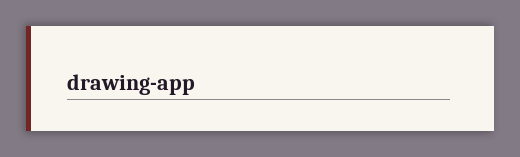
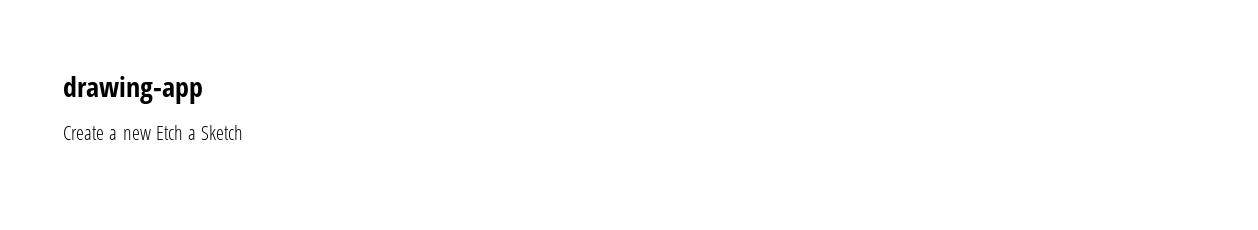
(195, 84) none -> [63,125,244,140] // Create a new Etch a Sketch

